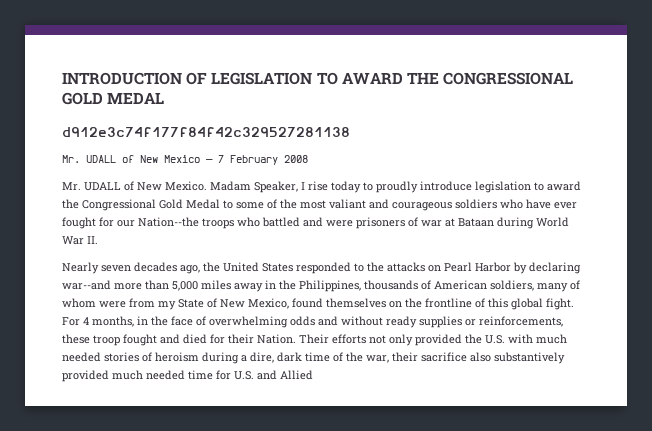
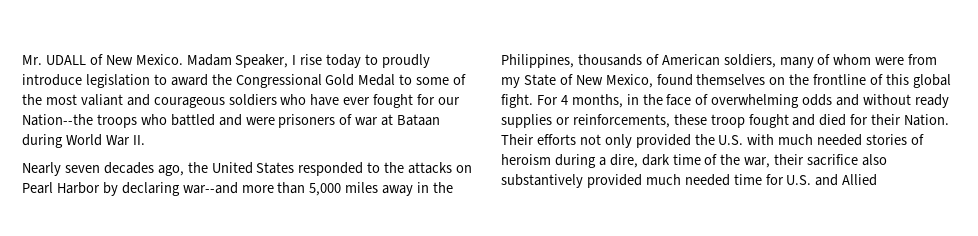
[62,72,574,85] [62,92,165,105] [62,127,350,137] [62,155,308,165] INTRODUCTION OF LEGISLATION TO AWARD THE CONGRESSIONAL GOLD MEDAL // d912e3c74f177f84f42c329527281138 // Mr. UDALL of New Mexico — 7 February 2008 // -> (22, 60) none

